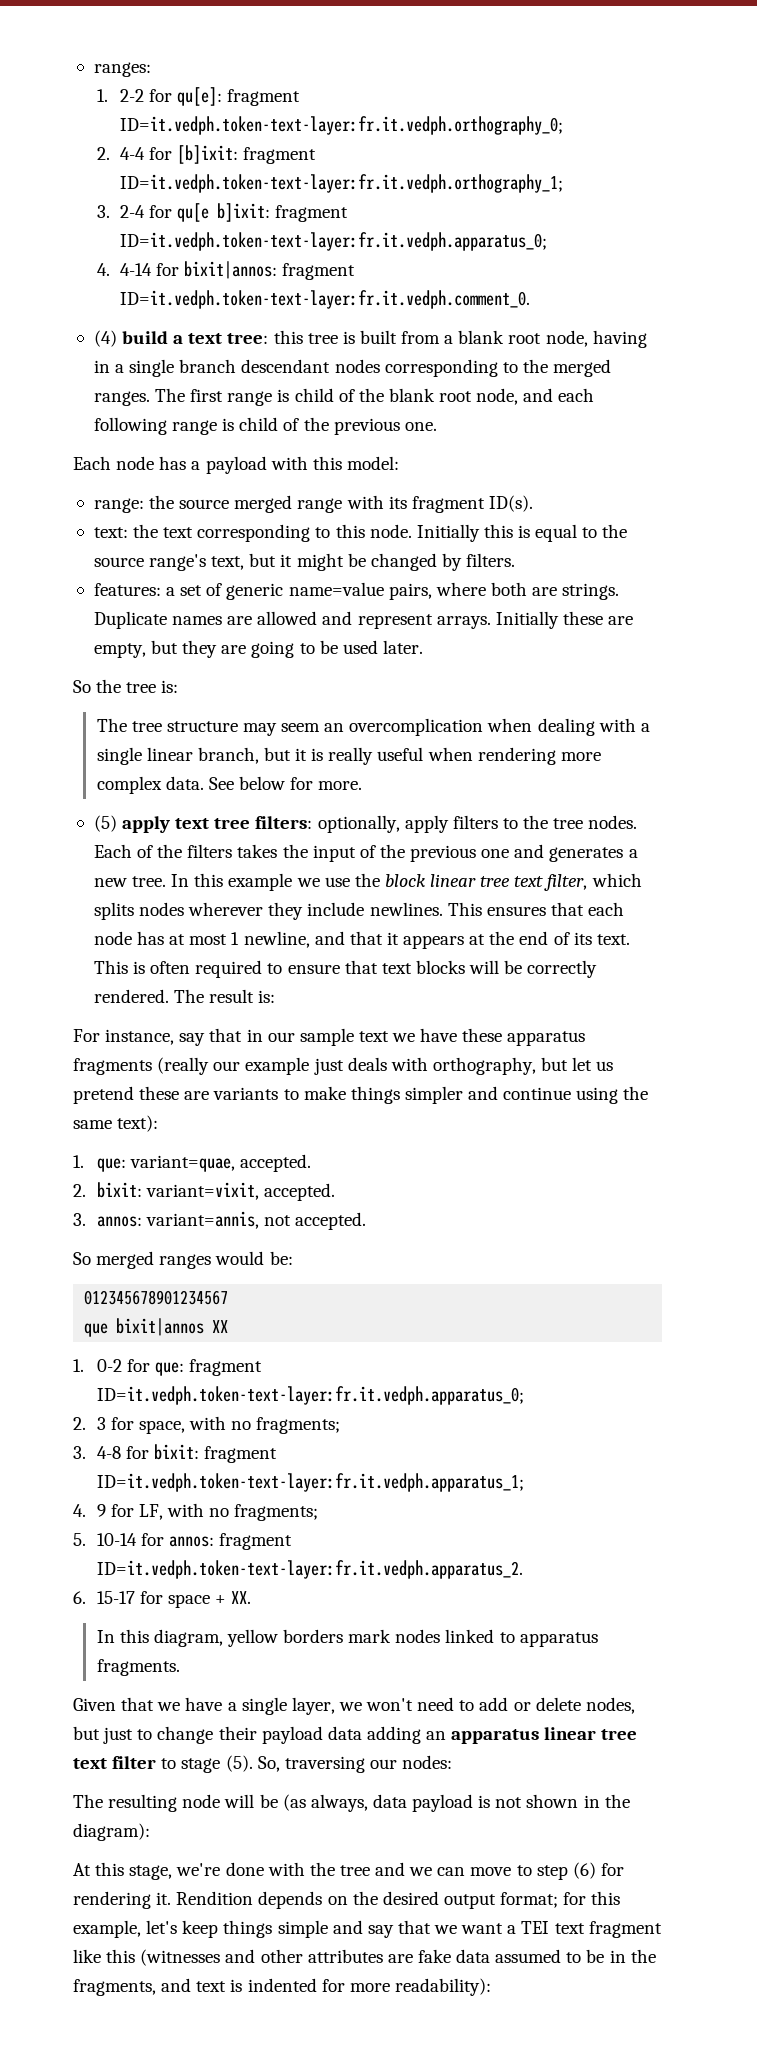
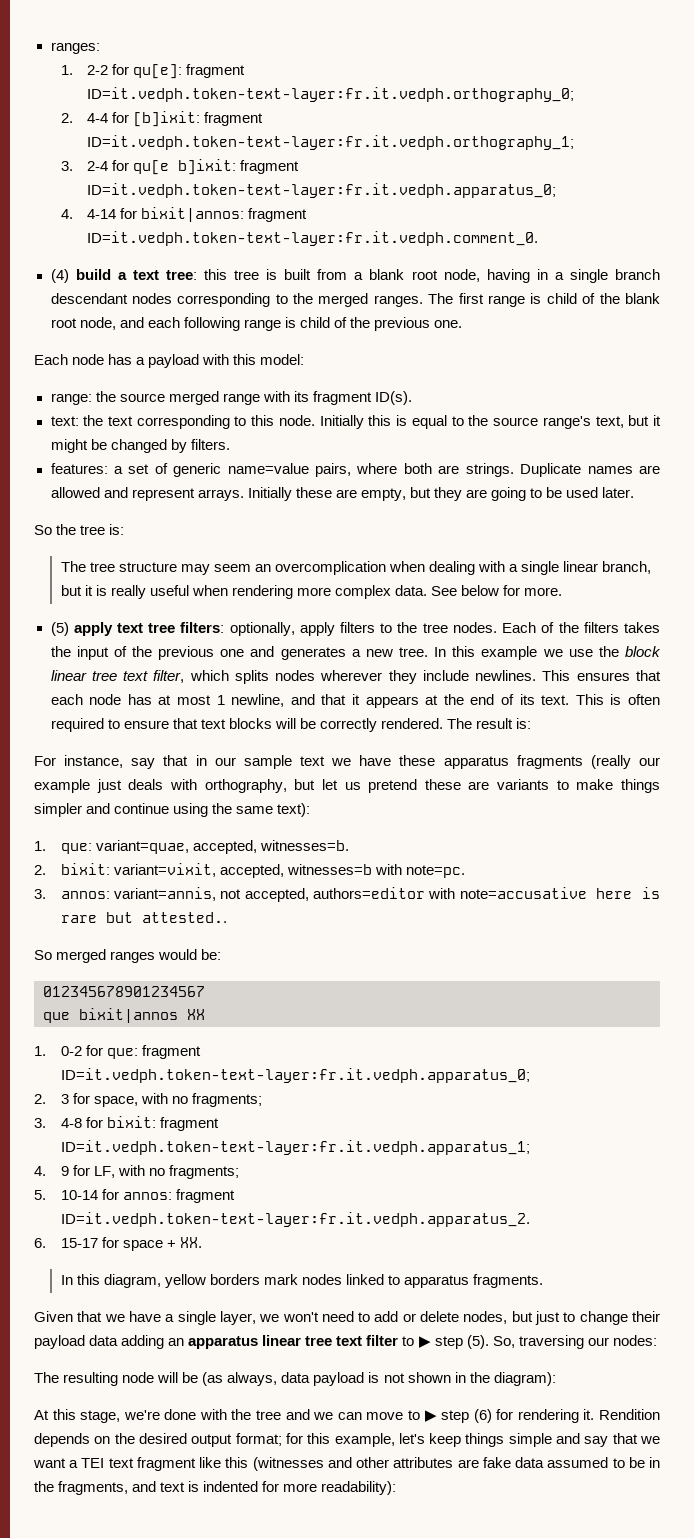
[239,1154,311,1172] accepted. -> [192,840,349,854] accepted, witnesses=b.
[263,1183,335,1201] accepted. -> [219,864,465,878] accepted, witnesses=b with note=pc.
[294,1212,366,1230] accepted. -> [244,887,660,902] [60,912,227,923] accepted, authors=editor with note=accusative here is rare but attested..
[181,1758,221,1773] stage -> [418,1336,463,1349] ▶ step
(532, 1870) none -> [424,1410,437,1422] ▶

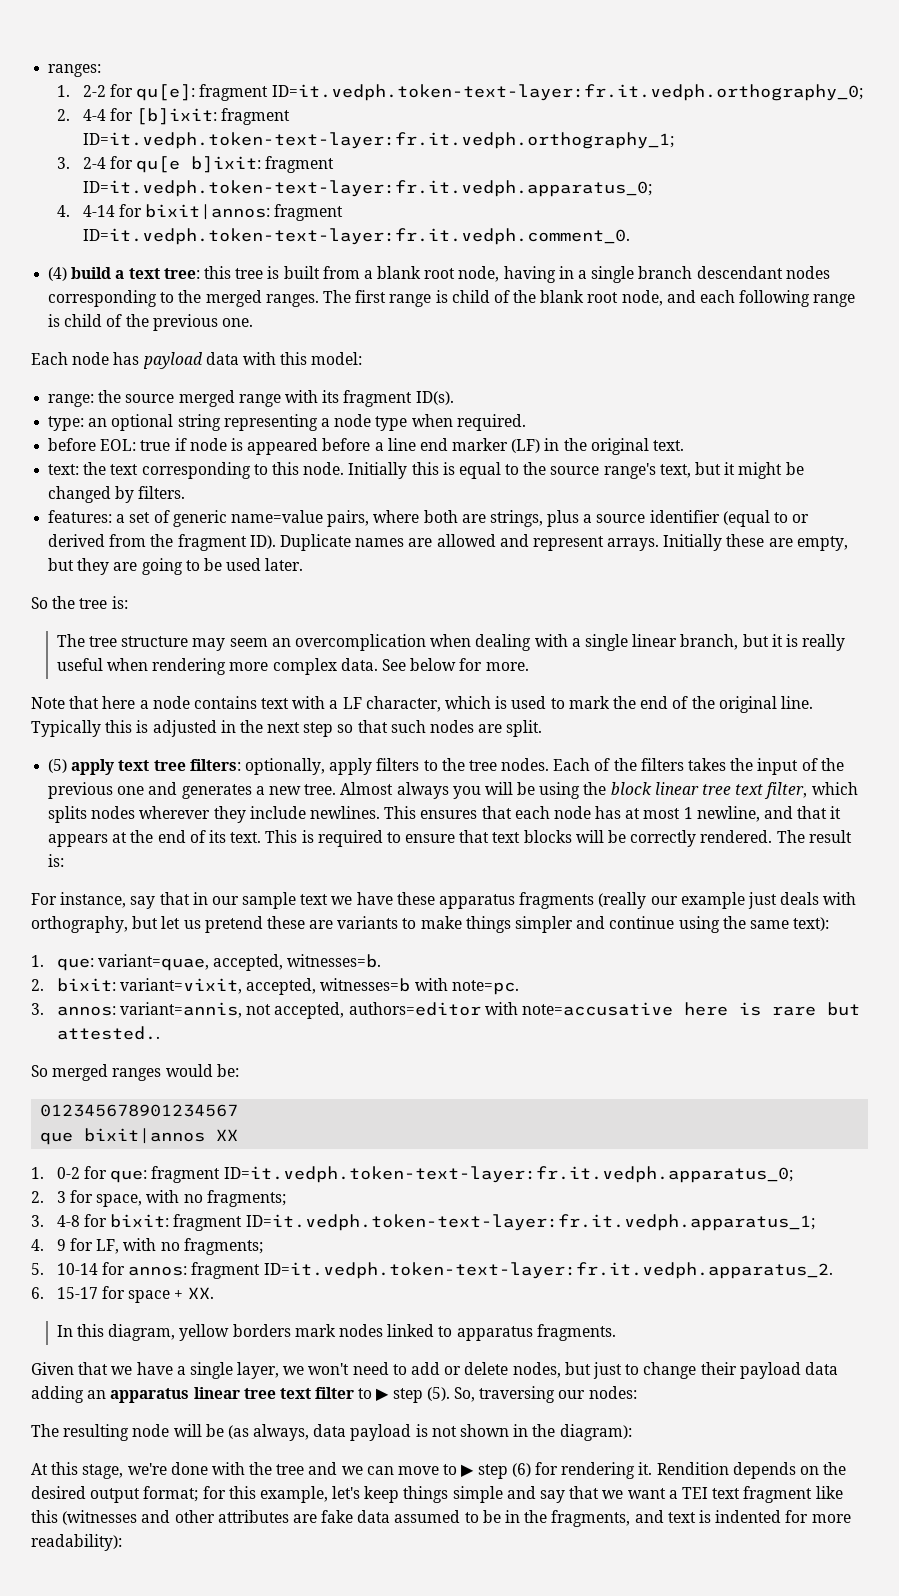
[136,354,200,368] a payload -> [142,352,239,369] payload data
(412, 398) none -> [48,414,526,431] [48,438,685,455] // type: an optional string representing a node type when required. // before EOL: true if node is appeared before a line end marker (LF) in the original text.
[465,463,514,477] strings. -> [489,510,810,527] [48,534,276,551] strings, plus a source identifier (equal to or derived from the fragment ID).
(563, 591) none -> [31,696,813,713] [31,720,543,737] // Note that here a node contains text with a LF character, which is used to mark the end of the original line. Typically this is adjusted in the next step so that such nodes are split.
[434,646,593,660] In this example we use -> [340,782,581,799] Almost always you will be using
[627,694,660,705] often -> (314, 836) none

